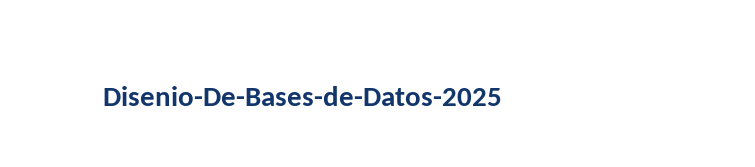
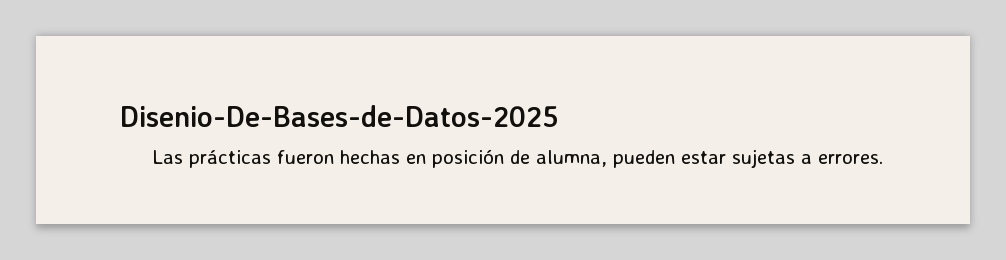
(502, 96) none -> [151,149,883,168] // Las prácticas fueron hechas en posición de alumna, pueden estar sujetas a errores.

